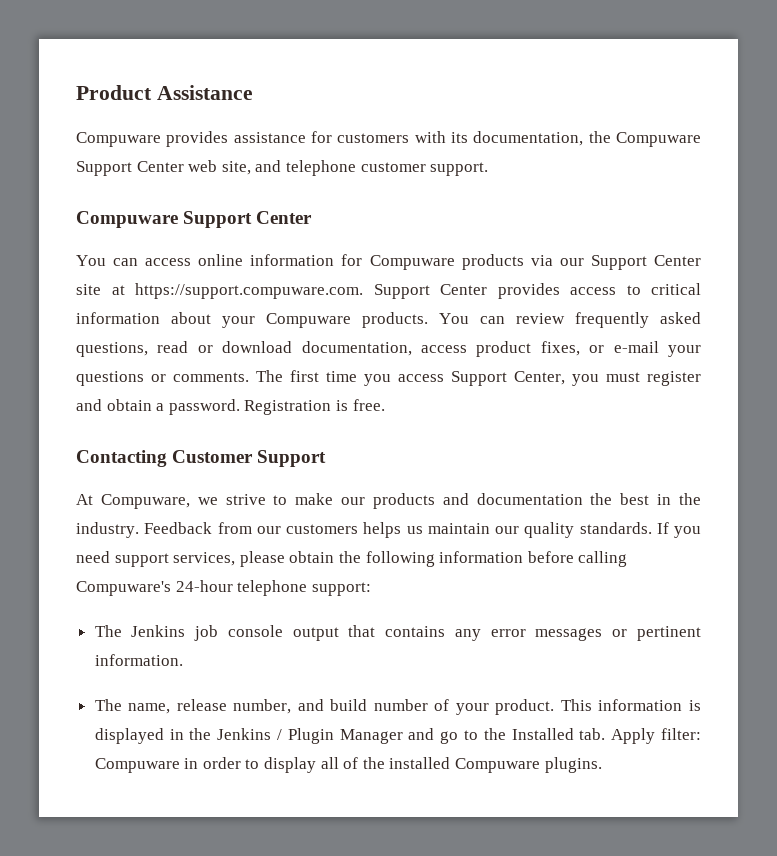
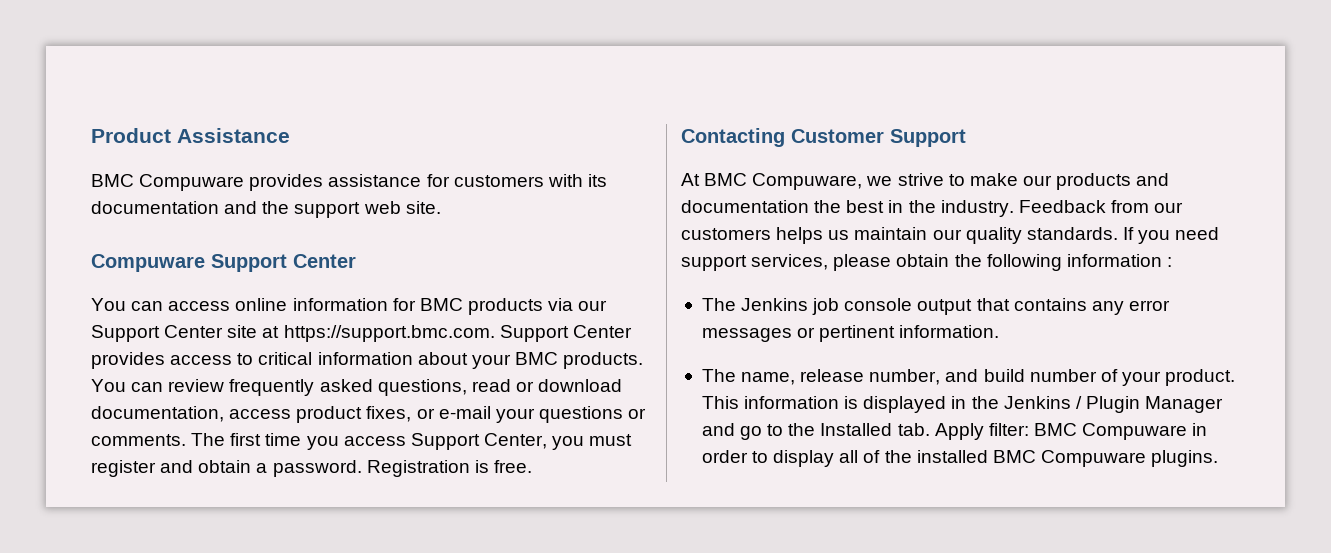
(253, 92) none -> [91,174,134,187] BMC
[473,131,701,147] [76,160,489,176] documentation, the Compuware Support Center web site, and telephone customer support. -> [91,201,441,218] documentation and the support web site.
[369,255,455,270] Compuware -> [419,298,463,311] BMC
[135,283,363,299] https://support.compuware.com. -> [283,325,495,342] https://support.bmc.com.
[266,313,351,328] Compuware -> [514,352,558,365] BMC
(93, 499) none -> [704,173,748,186] BMC
[527,551,628,567] [76,580,371,596] before calling Compuware's 24-hour telephone support: -> [1166,257,1172,267] :
(701, 734) none -> [1033,423,1077,436] BMC
(451, 763) none -> [992,450,1036,463] BMC

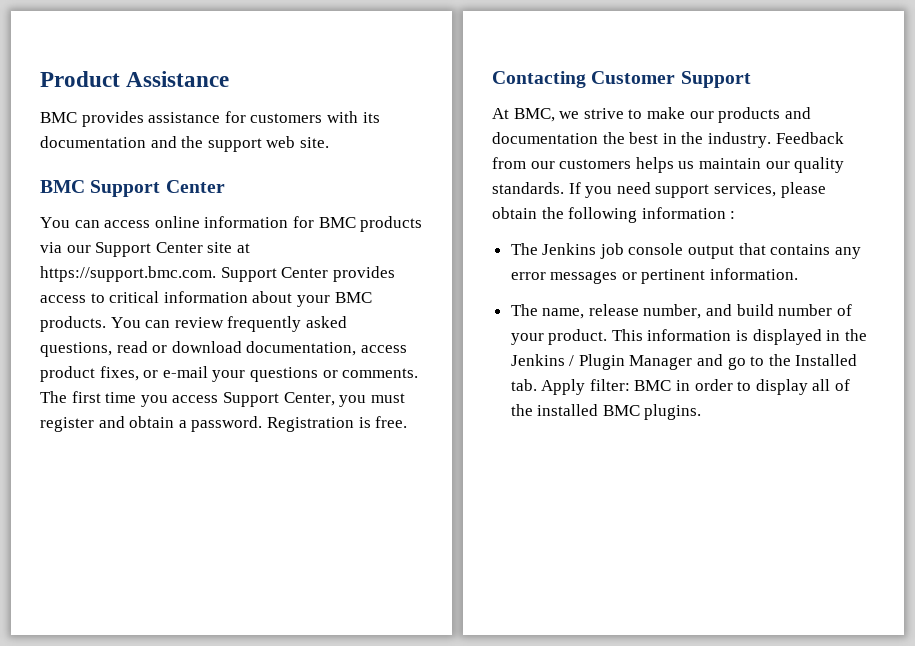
[139,174,245,191] Compuware -> (77, 117) none
[91,254,205,272] Compuware -> [40,180,85,193] BMC
[704,173,863,190] BMC Compuware, -> [513,108,555,122] BMC,
[1082,423,1188,440] Compuware -> (672, 385) none
[1040,450,1146,467] Compuware -> (640, 410) none

